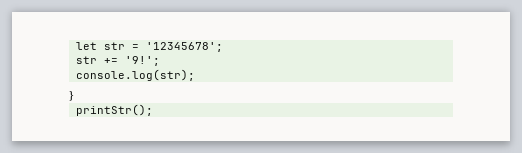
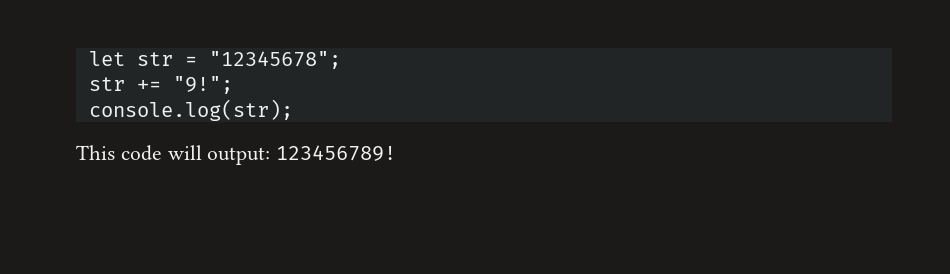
[145,42,223,52] '12345678'; -> [208,51,341,69] "12345678";
[124,56,160,66] '9!'; -> [172,76,233,94] "9!";
[69,91,74,101] [75,104,153,116] } // printStr(); -> [76,145,397,165] This code will output: 123456789!

